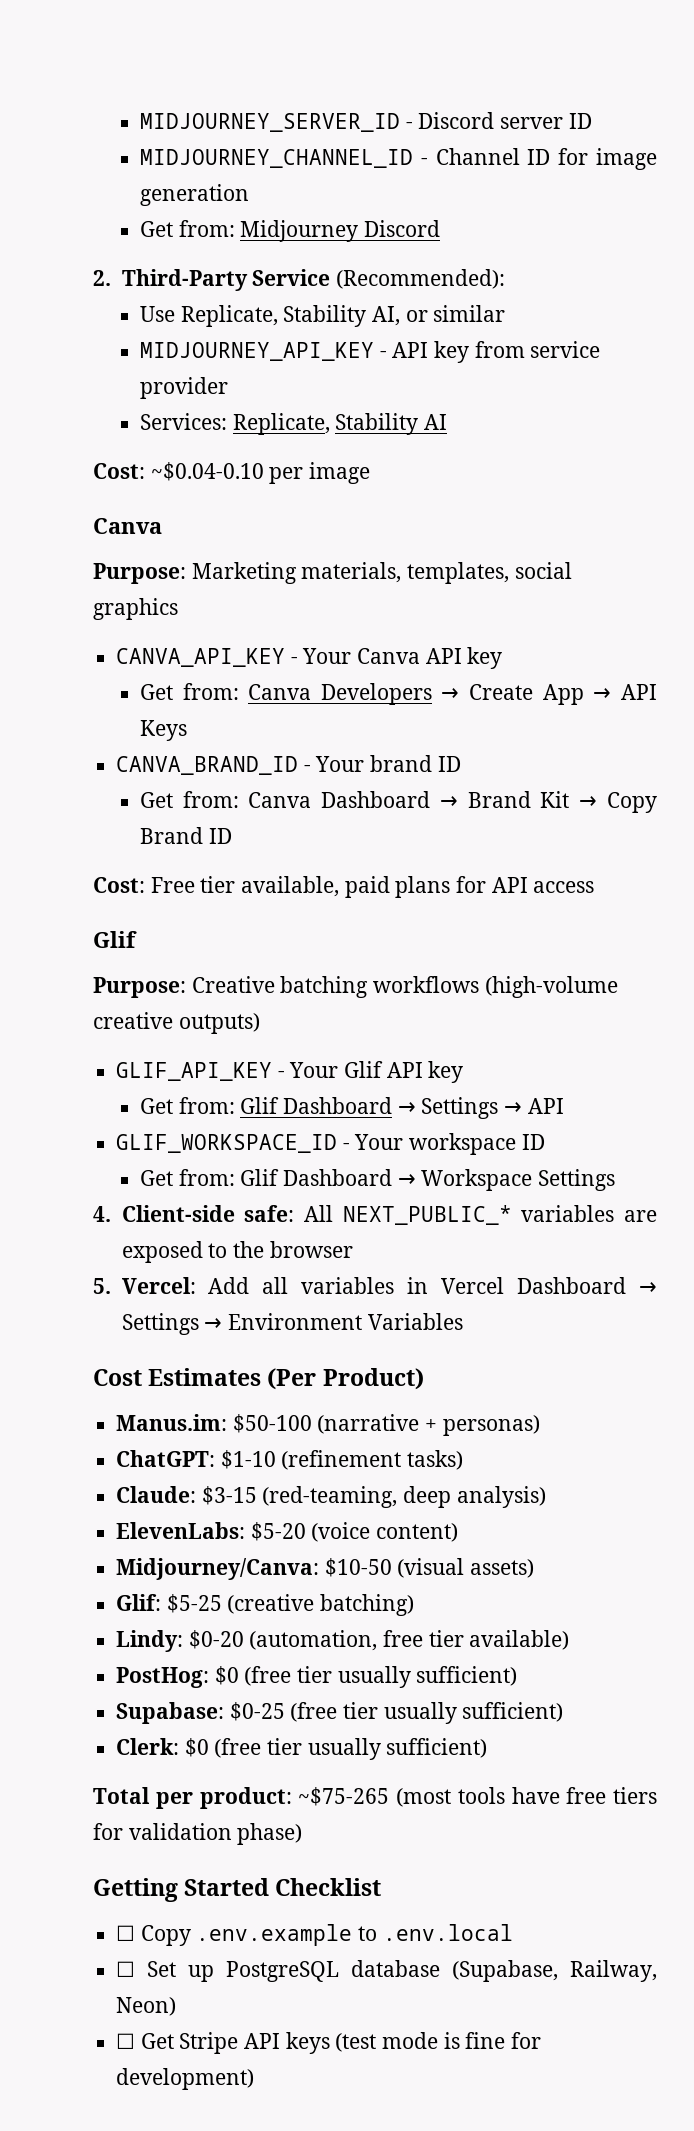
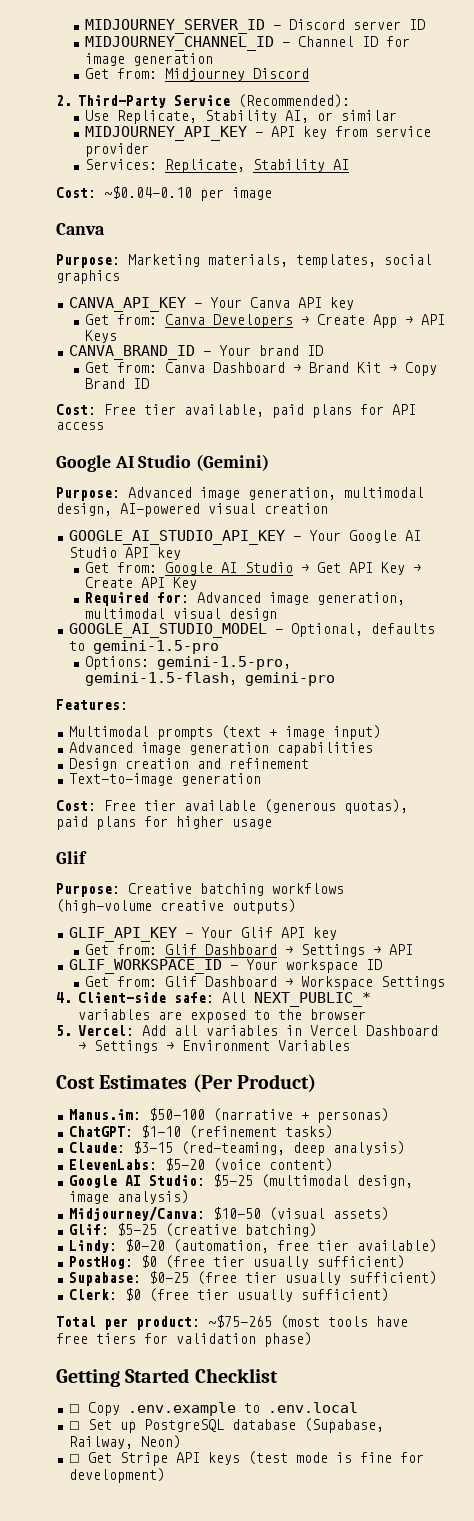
(595, 887) none -> [56,454,270,472] [56,487,424,501] [56,503,328,517] [68,530,421,545] [68,547,181,560] [84,562,421,575] [84,577,197,590] [84,592,405,606] [84,608,277,621] [68,623,435,638] [68,640,219,654] [84,656,291,670] [84,672,335,686] [56,699,128,710] [68,725,381,740] [68,742,373,756] [68,758,309,771] [68,773,261,786] [56,799,408,814] [56,816,272,830] // Google AI Studio (Gemini) // Purpose: Advanced image generation, multimodal design, AI-powered visual creation // GOOGLE_AI_STUDIO_API_KEY - Your Google AI Studio API key // Get from: Google AI Studio → Get API Key → Create API Key // Required for: Advanced image generation, multimodal visual design // GOOGLE_AI_STUDIO_MODEL - Optional, defaults to gemini-1.5-pro // Options: gemini-1.5-pro, gemini-1.5-flash, gemini-pro // Features: // Multimodal prompts (text + image input) // Advanced image generation capabilities // Design creation and refinement // Text-to-image generation // Cost: Free tier available (generous quotas), paid plans for higher usage
(459, 1532) none -> [68,1174,413,1188] [68,1190,189,1204] // Google AI Studio: $5-25 (multimodal design, image analysis)

